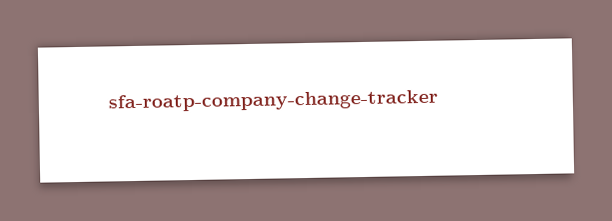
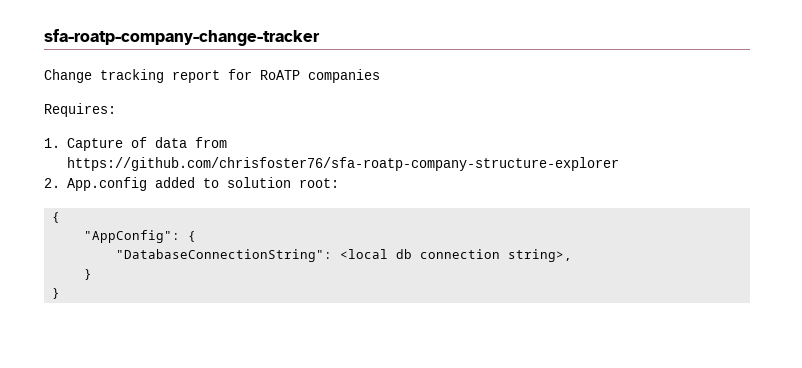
(438, 101) none -> [44,69,380,83] [44,103,116,117] [44,137,227,151] [66,157,619,171] [44,177,339,191] [52,212,61,223] [84,230,197,243] [116,249,573,262] [84,269,93,280] [52,288,61,299] // Change tracking report for RoATP companies // Requires: // 1. Capture of data from https://github.com/chrisfoster76/sfa-roatp-company-structure-explorer // 2. App.config added to solution root: // { // "AppConfig": { // "DatabaseConnectionString": <local db connection string>, // } // }

